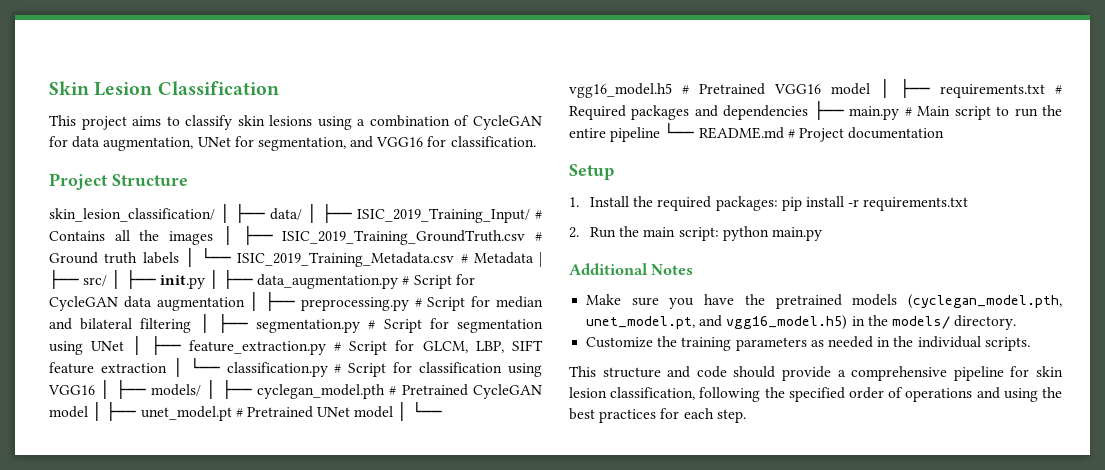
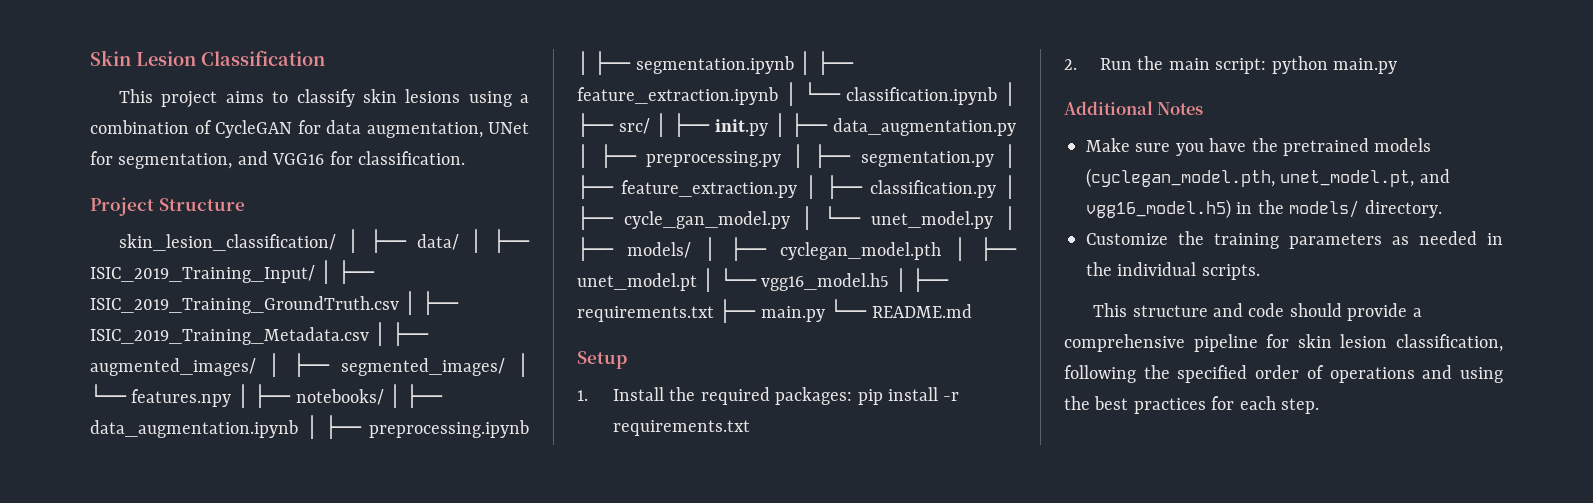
[535,210,542,219] [49,225,542,245] [49,247,542,267] # Contains all the images │ ├── ISIC_2019_Training_GroundTruth.csv # Ground truth labels │ └── ISIC_2019_Training_Metadata.csv # Metadata | -> [320,260,375,284] [90,291,459,315] [90,322,429,346] [90,353,529,377] [90,384,444,408] [90,415,529,439] [577,51,854,75] [577,82,1016,106] │ ├── ISIC_2019_Training_GroundTruth.csv │ ├── ISIC_2019_Training_Metadata.csv │ ├── augmented_images/ │ ├── segmented_images/ │ └── features.npy │ ├── notebooks/ │ ├── data_augmentation.ipynb │ ├── preprocessing.ipynb │ ├── segmentation.ipynb │ ├── feature_extraction.ipynb │ └── classification.ipynb │
[402,274,475,289] [49,291,543,311] [49,313,543,333] [49,335,543,355] [49,357,543,377] [48,385,95,395] # Script for CycleGAN data augmentation │ ├── preprocessing.py # Script for median and bilateral filtering │ ├── segmentation.py # Script for segmentation using UNet │ ├── feature_extraction.py # Script for GLCM, LBP, SIFT feature extraction │ └── classification.py # Script for classification using VGG16 -> [577,144,1016,168] [577,175,1016,199] [577,206,993,230] │ ├── preprocessing.py │ ├── segmentation.py │ ├── feature_extraction.py │ ├── classification.py │ ├── cycle_gan_model.py │ └── unet_model.py
[389,384,542,399] [49,401,442,421] [569,78,1062,98] [569,100,1062,120] [569,127,661,142] # Pretrained CycleGAN model │ ├── unet_model.pt # Pretrained UNet model │ └── vgg16_model.h5 # Pretrained VGG16 model │ ├── requirements.txt # Required packages and dependencies ├── main.py # Main script to run the entire pipeline -> [954,237,1017,261] [577,268,949,292] [577,299,825,323] │ ├── unet_model.pt │ └── vgg16_model.h5 │ ├── requirements.txt ├── main.py
[787,127,945,142] # Project documentation -> (972, 311) none

